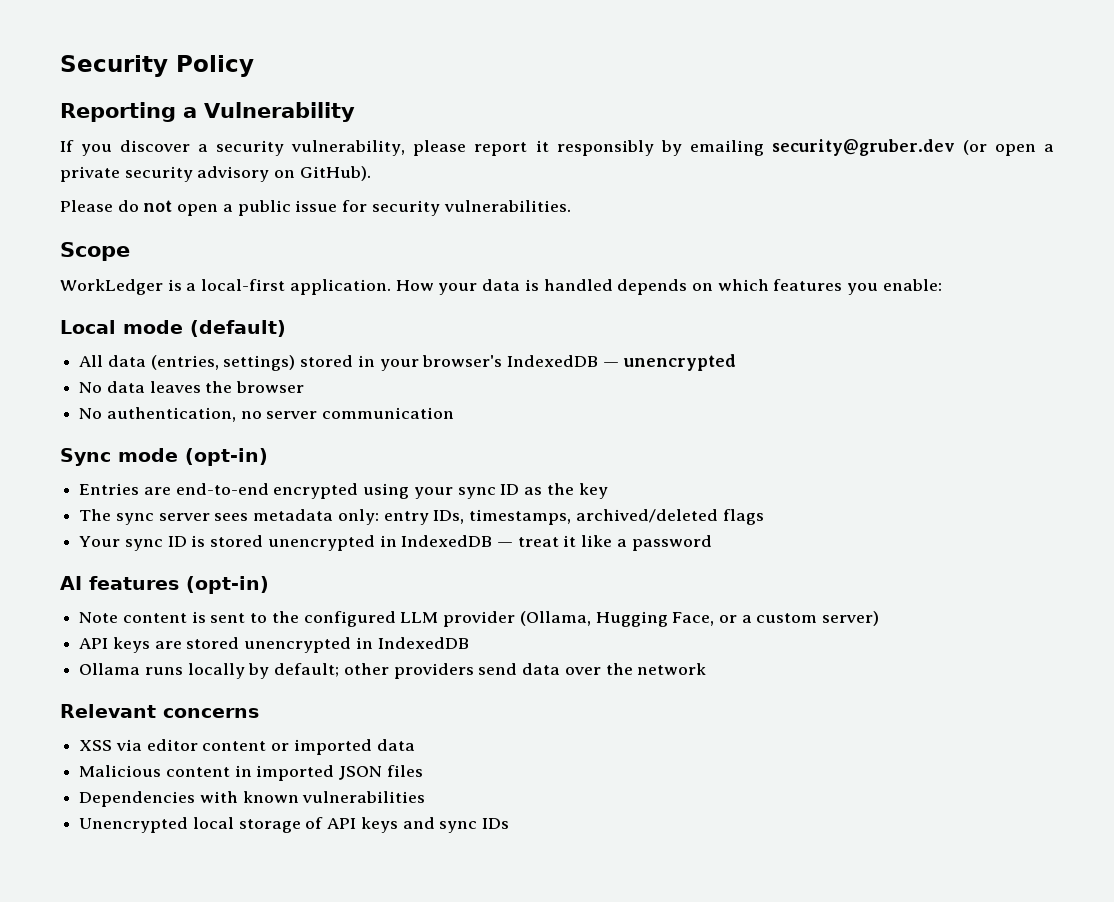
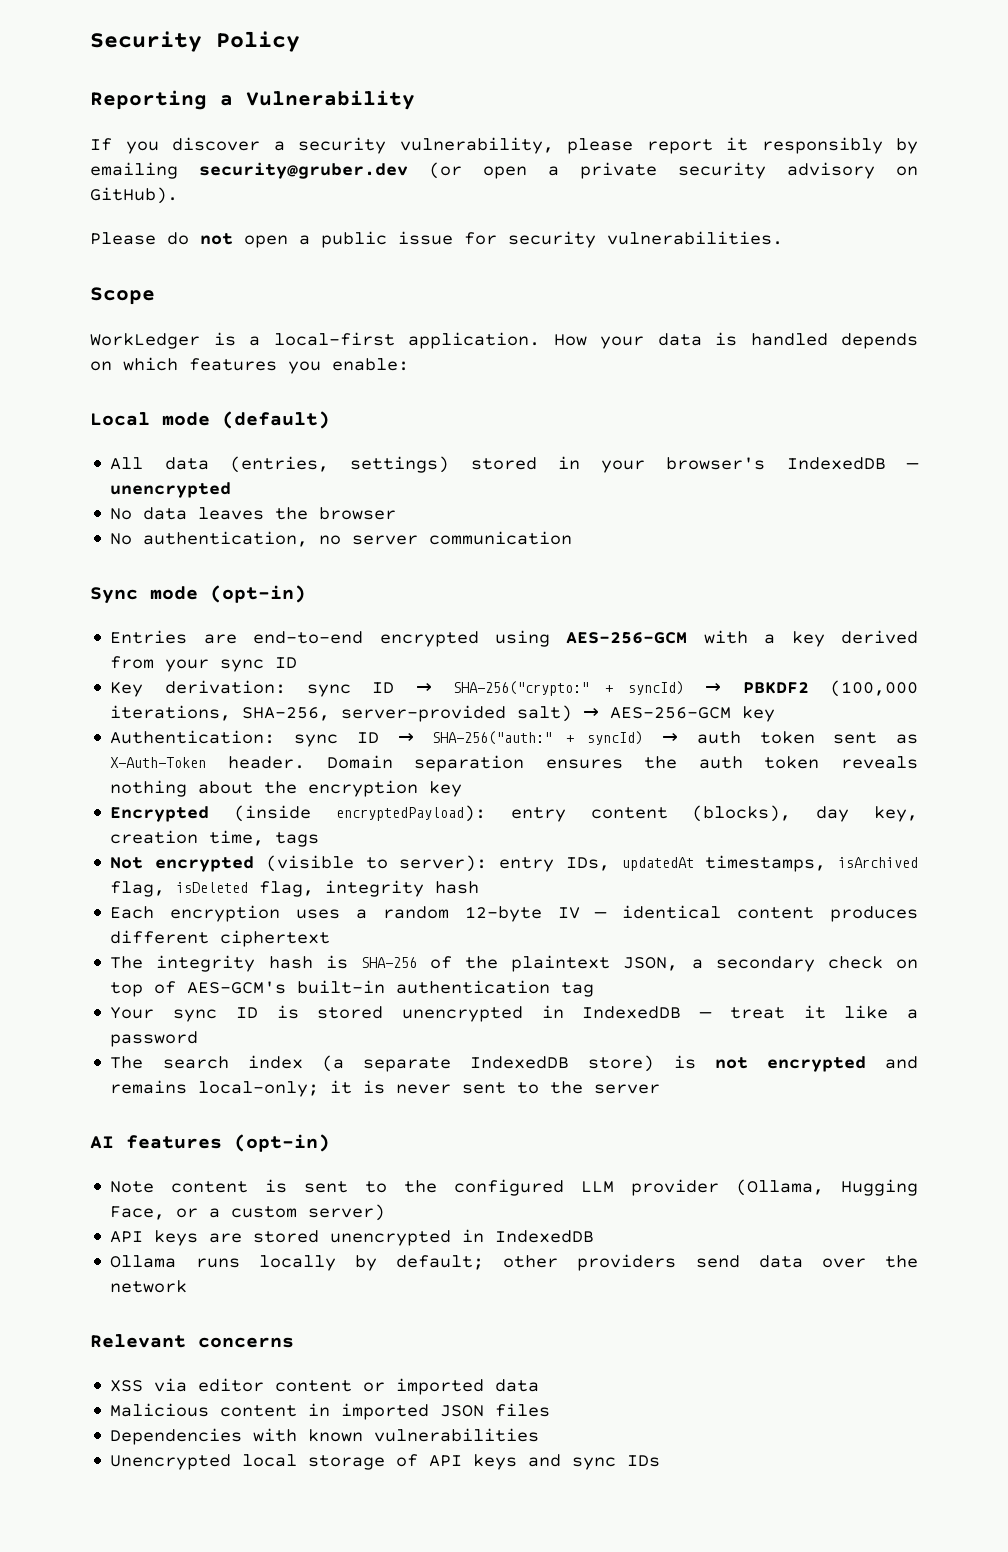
[413,483,608,499] [79,509,764,525] your sync ID as the key // The sync server sees metadata only: entry IDs, timestamps, archived/deleted flags -> [566,630,918,647] [110,656,298,672] [110,680,918,697] [110,705,776,722] [110,730,919,747] [110,755,918,772] [110,780,463,797] [110,805,918,822] [110,830,320,847] [110,855,919,872] [110,880,480,897] [110,905,918,922] [110,930,331,947] [110,955,919,972] [110,980,595,997] AES-256-GCM with a key derived from your sync ID // Key derivation: sync ID → SHA-256("crypto:" + syncId) → PBKDF2 (100,000 iterations, SHA-256, server-provided salt) → AES-256-GCM key // Authentication: sync ID → SHA-256("auth:" + syncId) → auth token sent as X-Auth-Token header. Domain separation ensures the auth token reveals nothing about the encryption key // Encrypted (inside encryptedPayload): entry content (blocks), day key, creation time, tags // Not encrypted (visible to server): entry IDs, updatedAt timestamps, isArchived flag, isDeleted flag, integrity hash // Each encryption uses a random 12-byte IV — identical content produces different ciphertext // The integrity hash is SHA-256 of the plaintext JSON, a secondary check on top of AES-GCM's built-in authentication tag
(712, 543) none -> [110,1055,918,1072] [110,1080,661,1097] // The search index (a separate IndexedDB store) is not encrypted and remains local-only; it is never sent to the server

